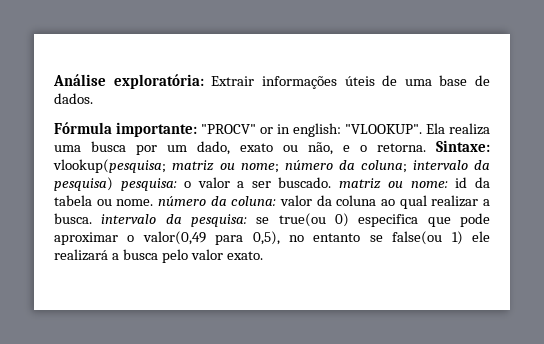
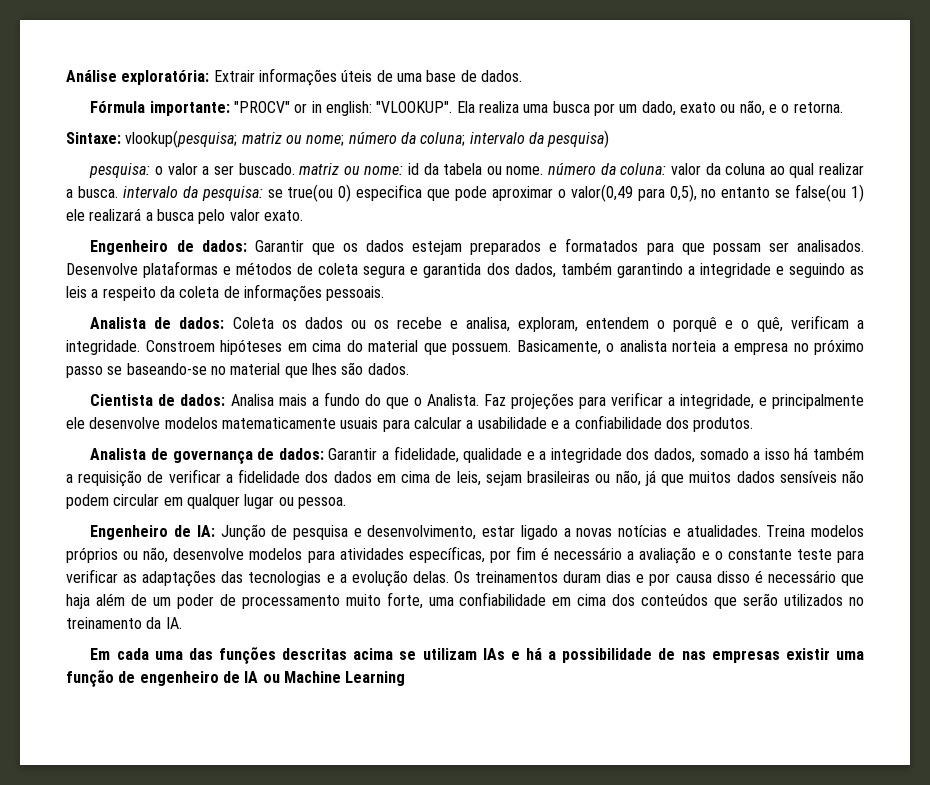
(426, 147) none -> (843, 107) //
(113, 184) none -> (610, 139) //
(263, 255) none -> [90,238,865,255] [66,261,864,278] [66,284,385,302] [90,315,864,332] [66,339,864,355] [66,362,409,378] [90,392,865,410] [66,415,754,432] [90,446,865,464] [66,469,864,487] [66,494,346,509] [90,524,864,541] [66,546,864,564] [66,569,865,587] [66,592,865,609] [66,617,182,629] [90,647,865,664] [66,670,406,687] // Engenheiro de dados: Garantir que os dados estejam preparados e formatados para que possam ser analisados. Desenvolve plataformas e métodos de coleta segura e garantida dos dados, também garantindo a integridade e seguindo as leis a respeito da coleta de informações pessoais. // Analista de dados: Coleta os dados ou os recebe e analisa, exploram, entendem o porquê e o quê, verificam a integridade. Constroem hipóteses em cima do material que possuem. Basicamente, o analista norteia a empresa no próximo passo se baseando-se no material que lhes são dados. // Cientista de dados: Analisa mais a fundo do que o Analista. Faz projeções para verificar a integridade, e principalmente ele desenvolve modelos matematicamente usuais para calcular a usabilidade e a confiabilidade dos produtos. // Analista de governança de dados: Garantir a fidelidade, qualidade e a integridade dos dados, somado a isso há também a requisição de verificar a fidelidade dos dados em cima de leis, sejam brasileiras ou não, já que muitos dados sensíveis não podem circular em qualquer lugar ou pessoa. // Engenheiro de IA: Junção de pesquisa e desenvolvimento, estar ligado a novas notícias e atualidades. Treina modelos próprios ou não, desenvolve modelos para atividades específicas, por fim é necessário a avaliação e o constante teste para verificar as adaptações das tecnologias e a evolução delas. Os treinamentos duram dias e por causa disso é necessário que haja além de um poder de processamento muito forte, uma confiabilidade em cima dos conteúdos que serão utilizados no treinamento da IA. // Em cada uma das funções descritas acima se utilizam IAs e há a possibilidade de nas empresas existir uma função de engenheiro de IA ou Machine Learning

